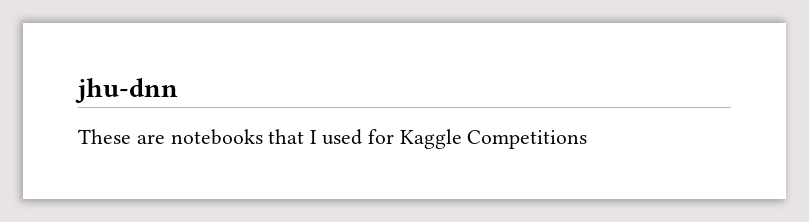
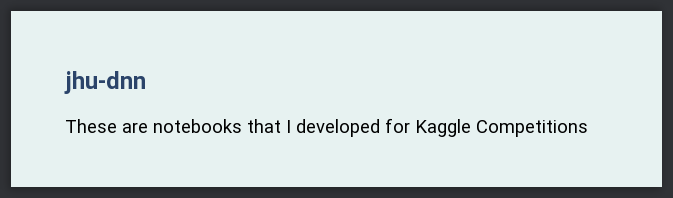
[322,129,363,145] used -> [296,119,380,137] developed

